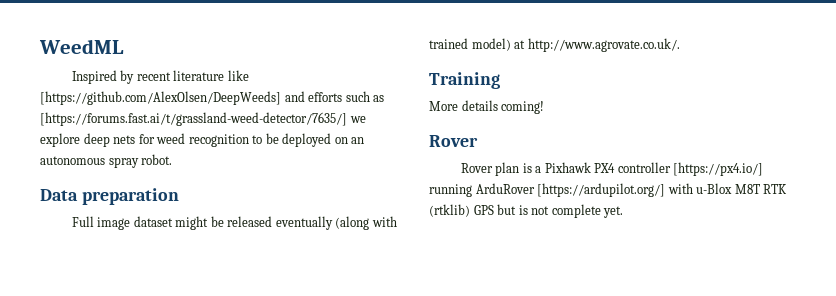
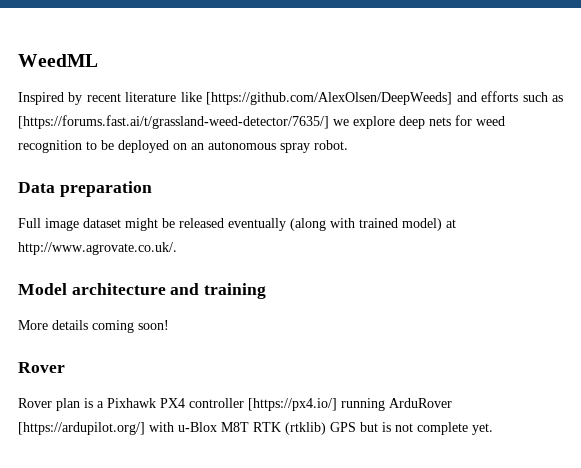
[429,72,500,89] Training -> [18,283,267,299] Model architecture and training
[501,101,545,114] coming! -> [92,320,169,333] coming soon!

